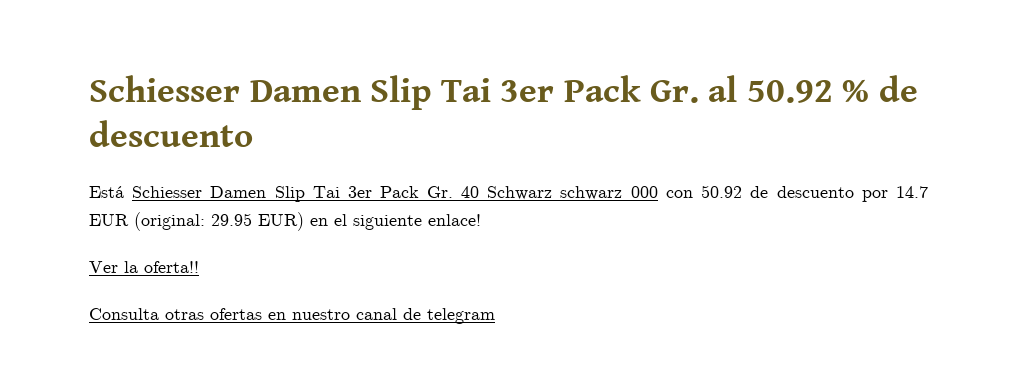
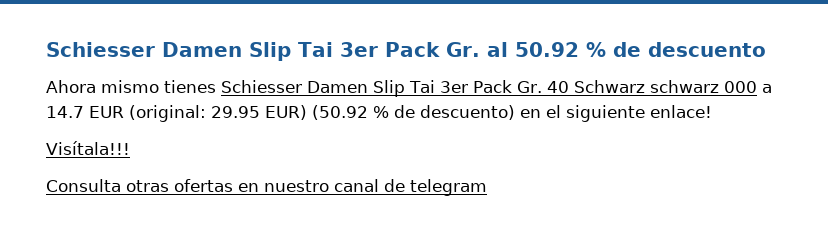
[89,186,124,198] Está -> [46,80,216,93] Ahora mismo tienes
[665,185,888,202] con 50.92 de descuento por -> [761,84,772,93] a
(304, 221) none -> [312,105,515,120] (50.92 % de descuento)
[89,261,199,273] Ver la oferta!! -> [46,141,130,155] Visítala!!!

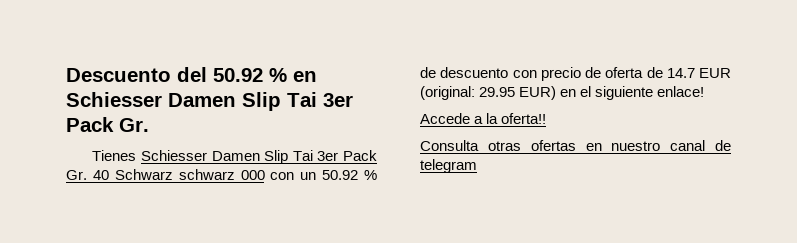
[46,42,766,61] [46,80,216,93] Schiesser Damen Slip Tai 3er Pack Gr. al 50.92 % de descuento // Ahora mismo tienes -> [66,67,317,82] [66,92,353,111] [66,117,149,132] [92,150,137,161] Descuento del 50.92 % en Schiesser Damen Slip Tai 3er Pack Gr. // Tienes
[761,84,772,93] a -> [270,170,377,180] [420,67,663,81] con un 50.92 % de descuento con precio de oferta de
[312,105,515,120] (50.92 % de descuento) -> (557, 93) none
[46,141,130,155] Visítala!!! -> [420,113,547,124] Accede a la oferta!!

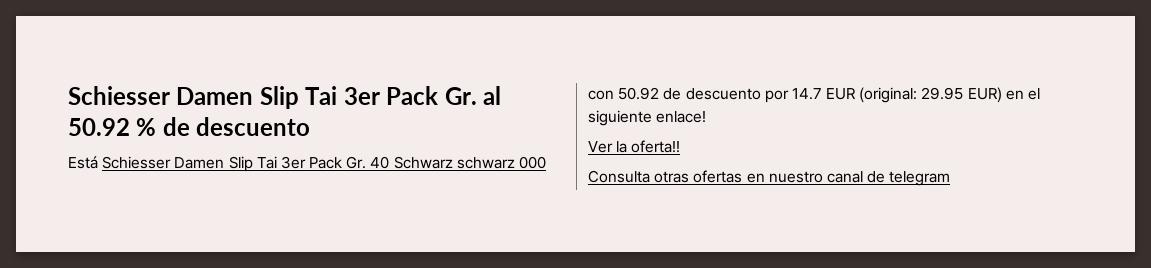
[66,67,317,82] [66,92,353,111] [66,117,149,132] [92,150,137,161] Descuento del 50.92 % en Schiesser Damen Slip Tai 3er Pack Gr. // Tienes -> [68,86,502,109] [68,117,311,136] [68,156,98,169] Schiesser Damen Slip Tai 3er Pack Gr. al 50.92 % de descuento // Está
[300,170,377,180] [420,67,663,81] un 50.92 % de descuento con precio de oferta de -> [618,87,789,103] 50.92 de descuento por
[420,113,484,124] Accede a -> [588,141,613,153] Ver

